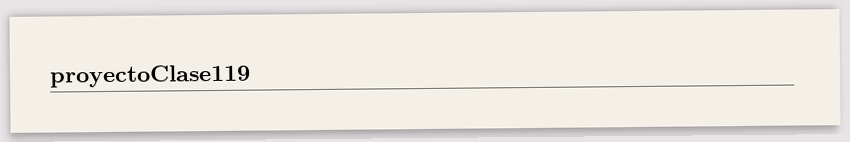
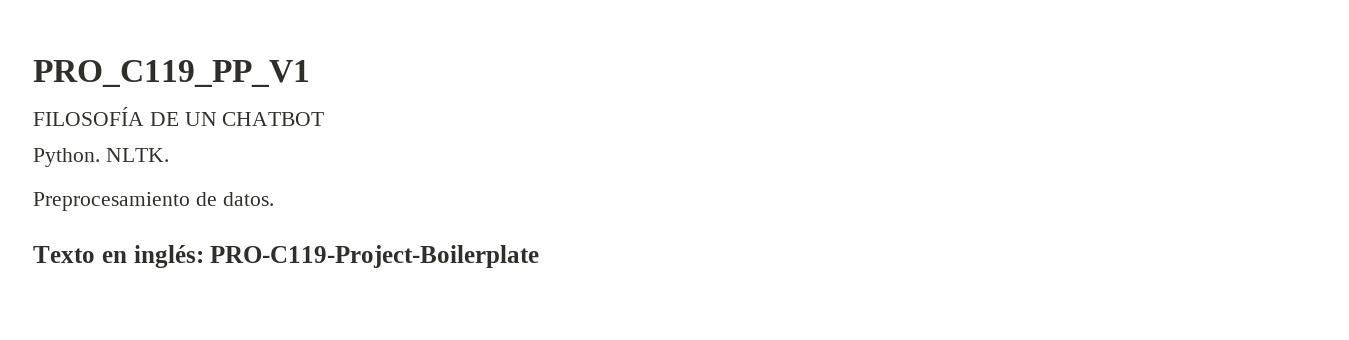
[49,64,251,88] proyectoClase119 -> [33,60,310,87] [33,107,325,126] [33,148,169,167] [33,192,274,211] [33,245,540,268] PRO_C119_PP_V1 // FILOSOFÍA DE UN CHATBOT // Python. NLTK. // Preprocesamiento de datos. // Texto en inglés: PRO-C119-Project-Boilerplate

